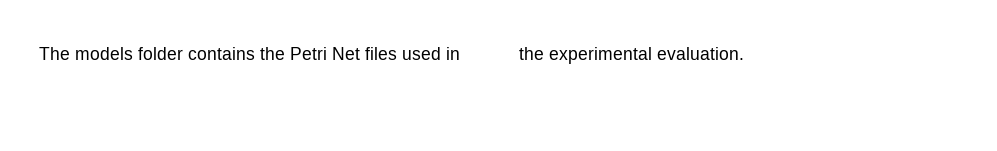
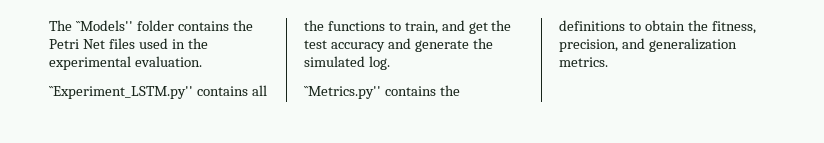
[75,47,133,60] models -> [75,20,133,31] ``Models''
(744, 53) none -> [49,85,267,99] [304,20,512,34] [304,38,493,52] [304,56,390,70] [304,85,460,99] [559,20,756,34] [559,38,737,52] [559,57,608,67] // ``Experiment_LSTM.py'' contains all the functions to train, and get the test accuracy and generate the simulated log. // ``Metrics.py'' contains the definitions to obtain the fitness, precision, and generalization metrics.

